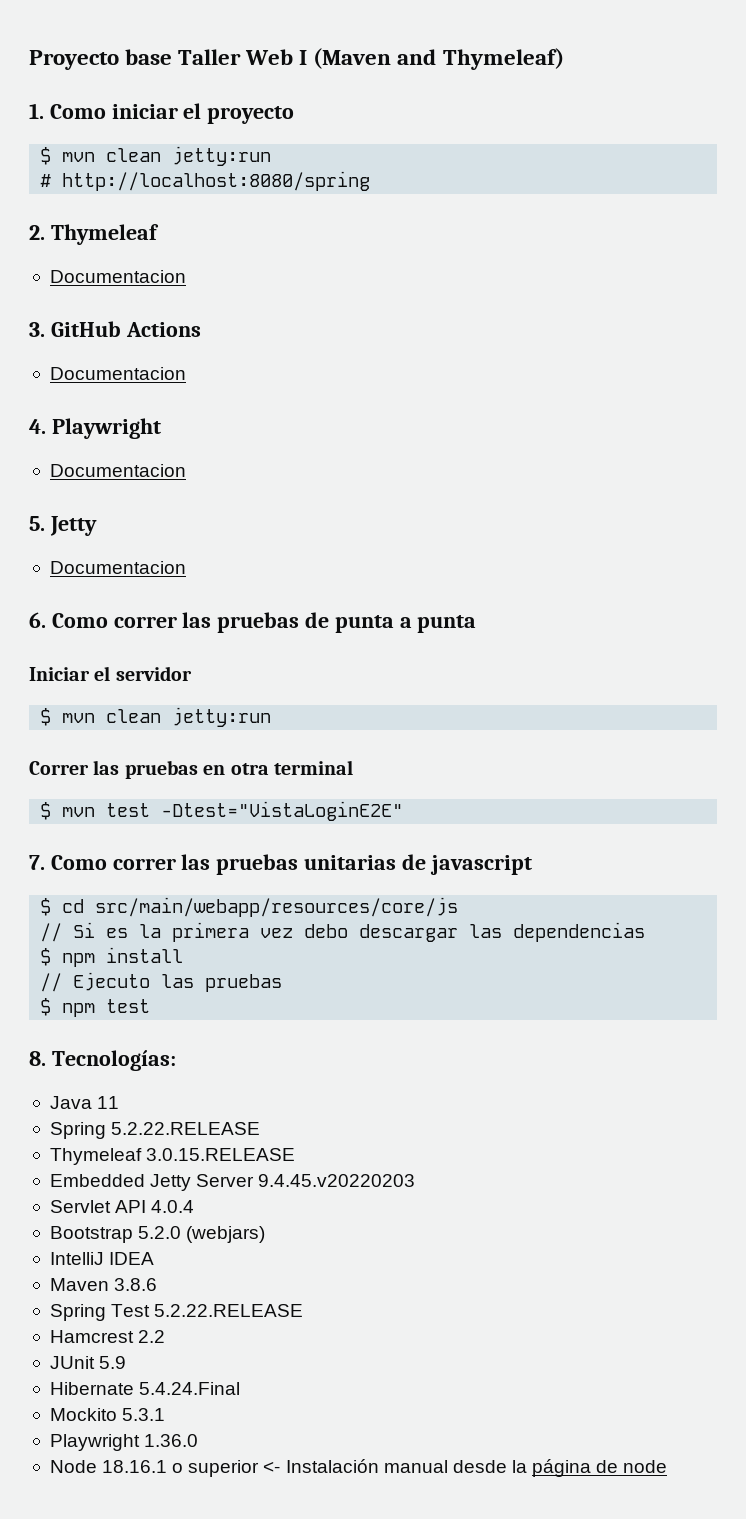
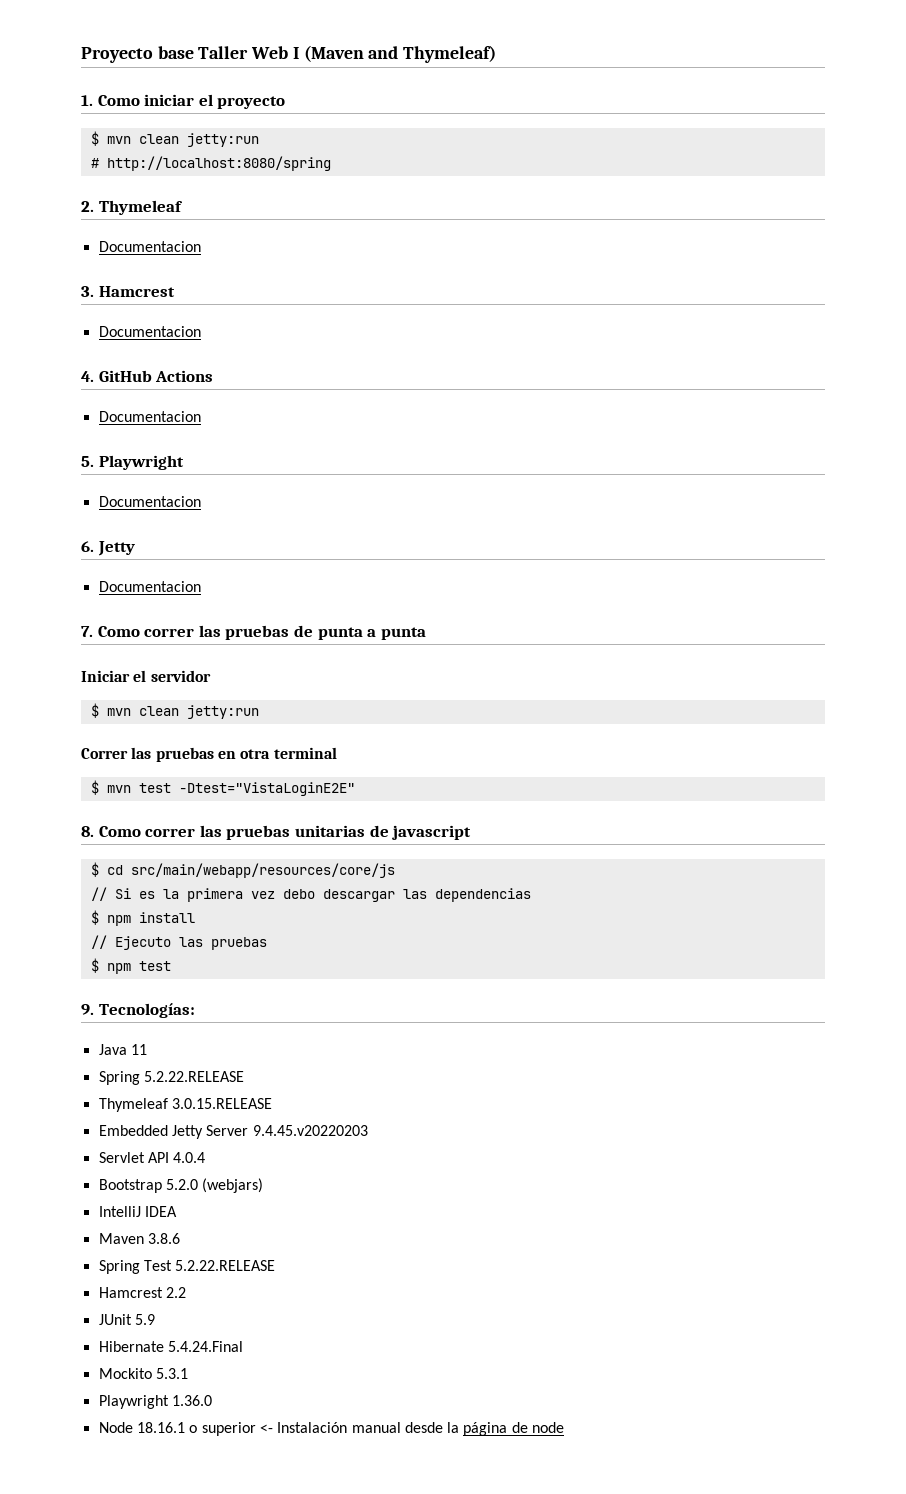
(45, 329) none -> [98,286,175,297] [98,326,201,337] [81,371,94,382] Hamcrest // Documentacion // 4.
[29,419,46,434] 4. -> [81,456,94,467] 5.
[29,516,45,531] 5. -> [81,541,94,552] 6.
[29,612,46,628] 6. -> [81,626,93,637] 7.
[29,855,45,870] 7. -> [81,826,94,837] 8.
[29,1051,46,1066] 8. -> [81,1004,94,1015] 9.

